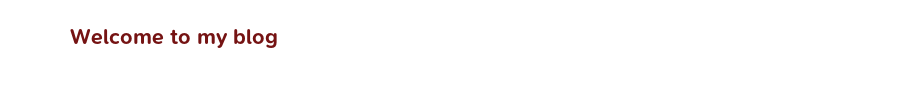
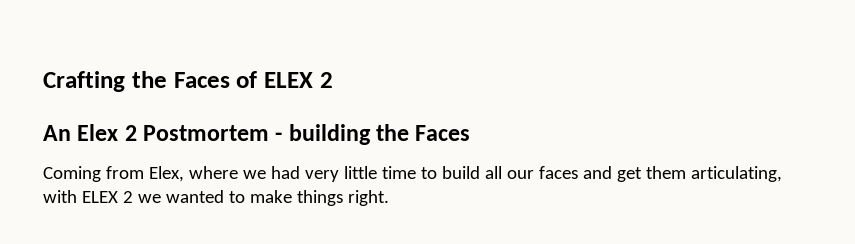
[70,28,278,48] Welcome to my blog -> [43,71,333,92] [43,124,471,145] [43,166,782,182] [43,190,389,206] Crafting the Faces of ELEX 2 // An Elex 2 Postmortem - building the Faces // Coming from Elex, where we had very little time to build all our faces and get them articulating, with ELEX 2 we wanted to make things right.

